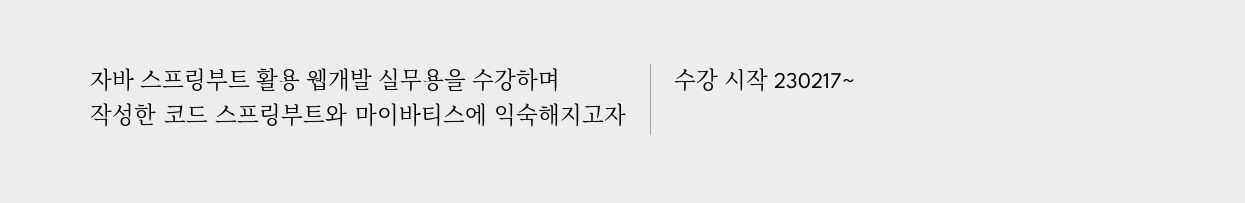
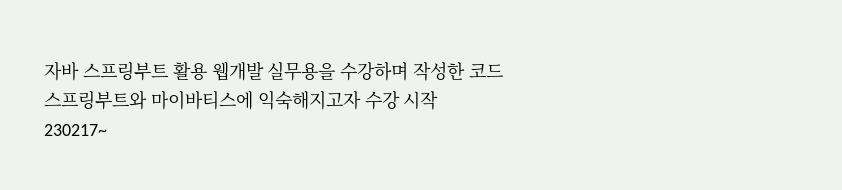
(208, 114) none -> (504, 70) //
(769, 80) none -> (439, 100) //

